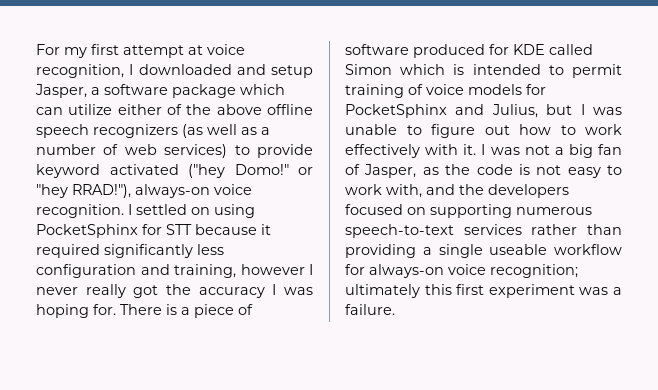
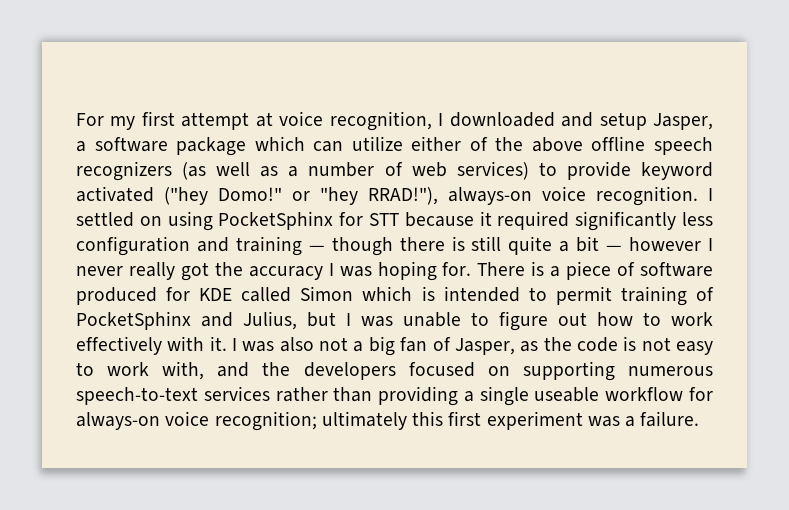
[174,264,236,278] training, -> [235,236,623,256] training — though there is still quite a bit —
[426,84,546,95] voice models for -> (715, 294) none
(520, 151) none -> [279,337,314,352] also

